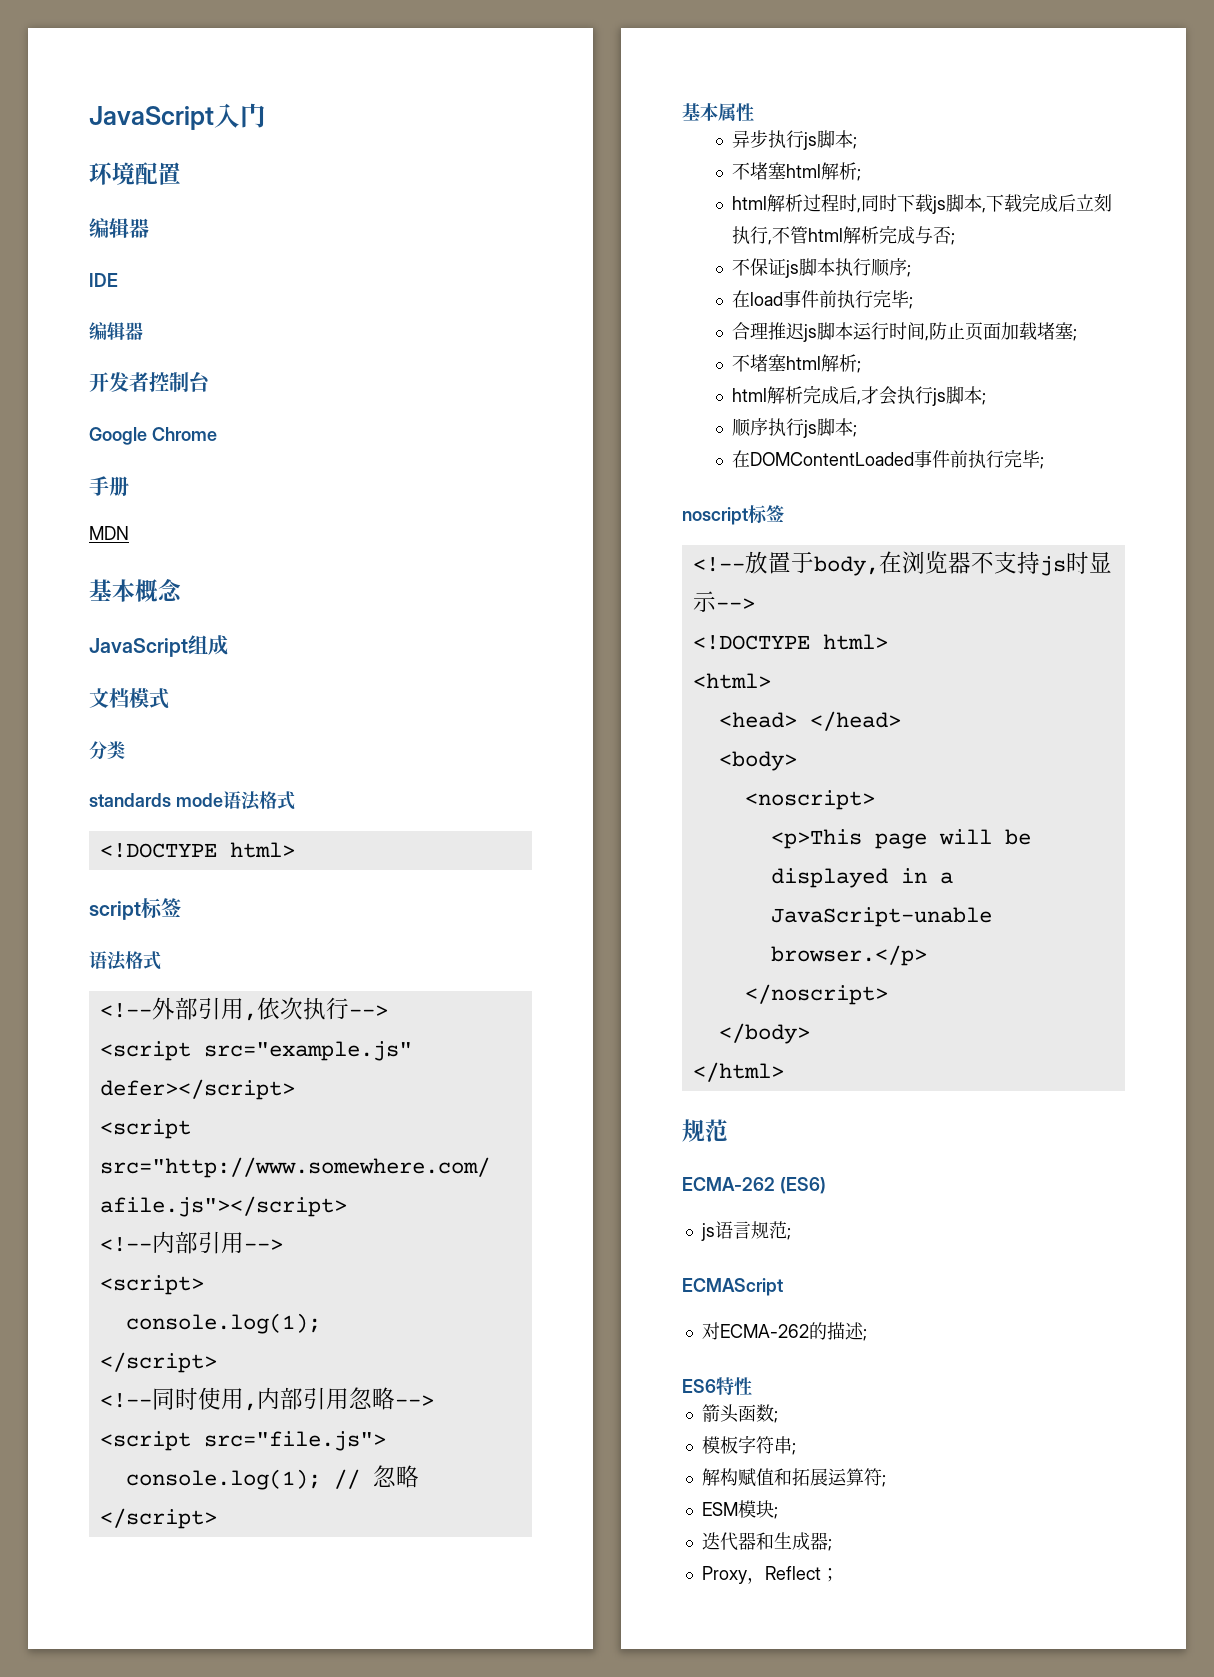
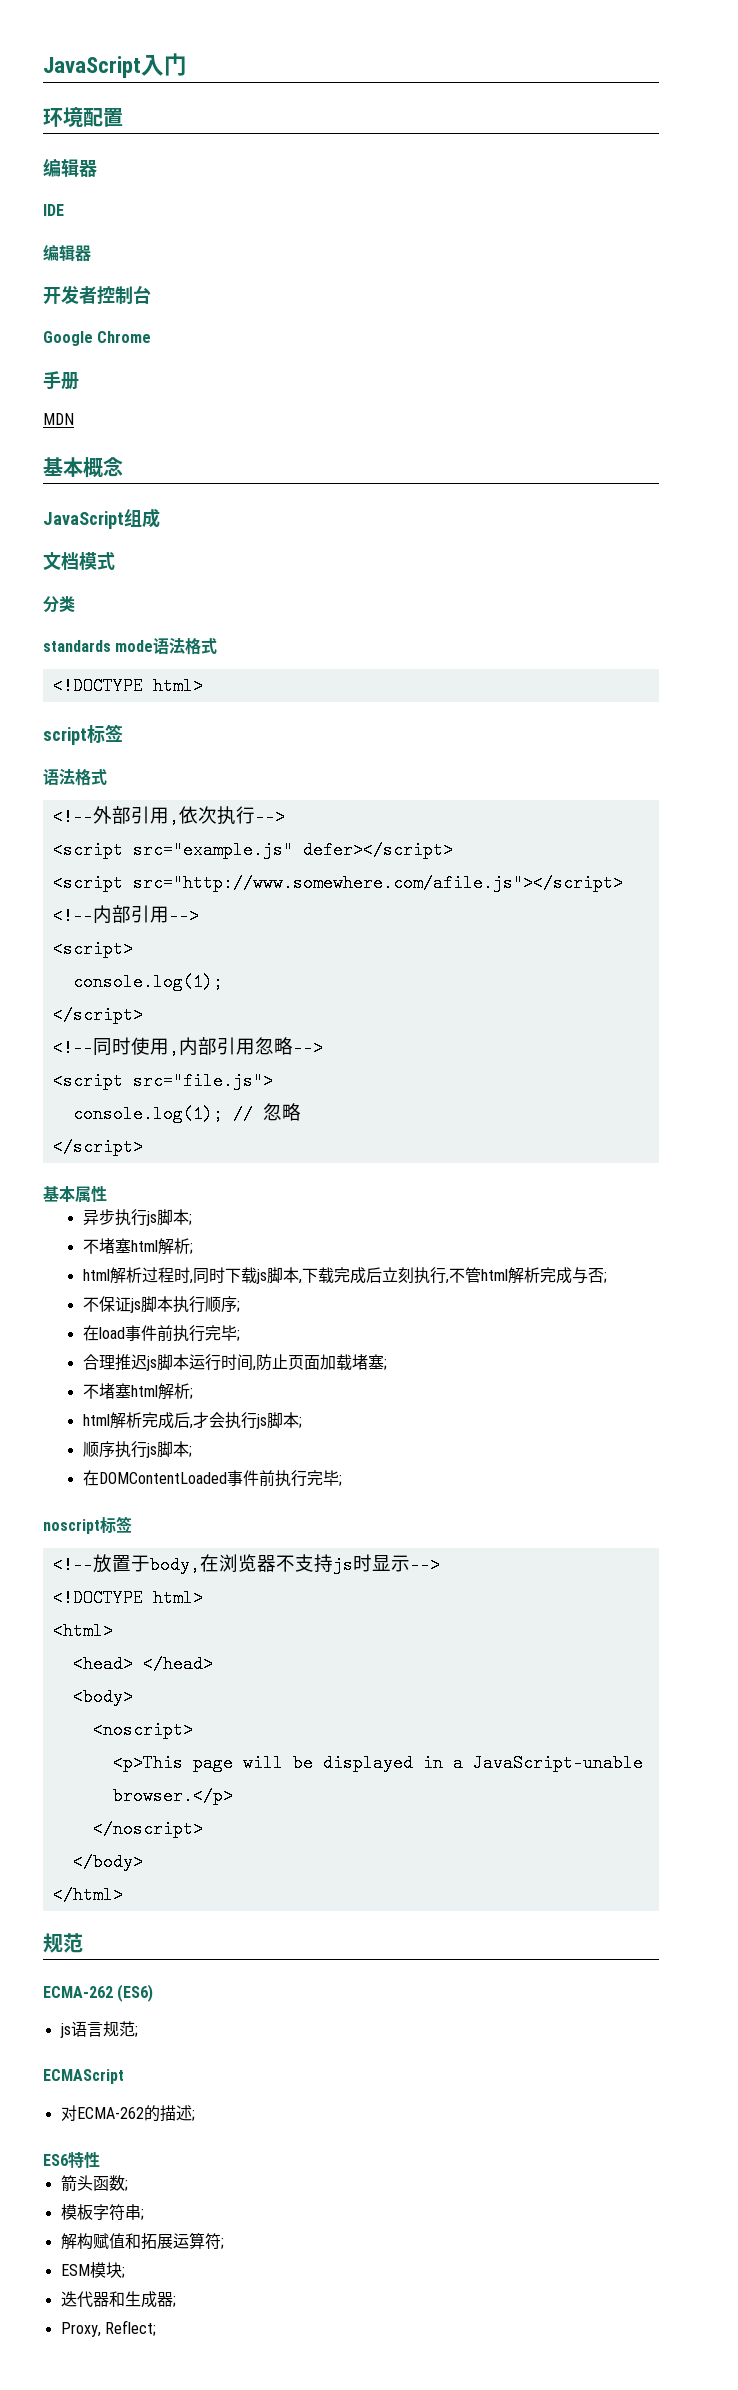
[701,1566,839,1584] Proxy，Reflect； -> [60,2320,156,2337] Proxy, Reflect;

